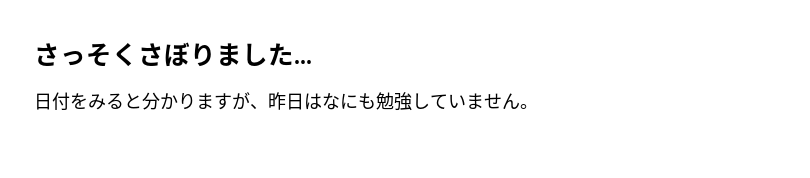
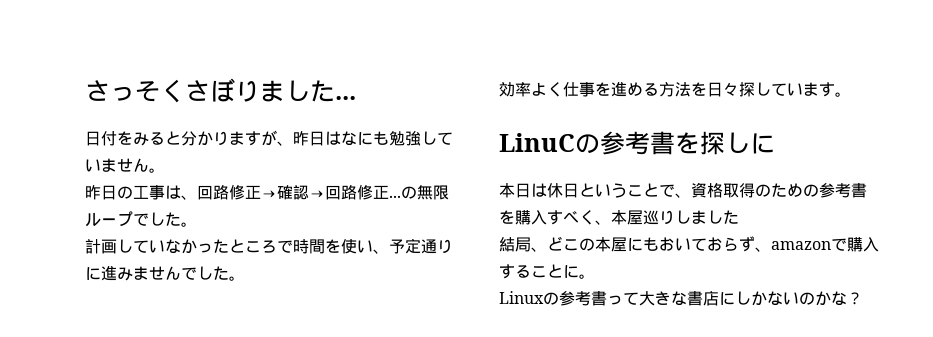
(538, 106) none -> [85,184,449,200] [85,211,197,227] [85,238,453,254] [85,265,245,281] [499,81,851,97] [499,131,775,155] [499,182,867,198] [499,210,739,225] [499,236,879,252] [499,264,595,279] [499,291,863,306] // 昨日の工事は、回路修正→確認→回路修正...の無限ループでした。 // 計画していなかったところで時間を使い、予定通りに進みませんでした。 // 効率よく仕事を進める方法を日々探しています。 // LinuCの参考書を探しに // 本日は休日ということで、資格取得のための参考書を購入すべく、本屋巡りしました // 結局、どこの本屋にもおいておらず、amazonで購入することに。 // Linuxの参考書って大きな書店にしかないのかな？

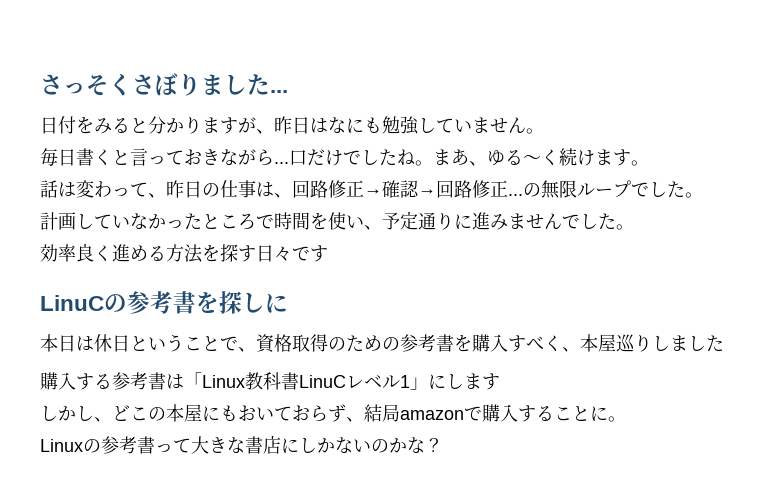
[85,185,149,200] 昨日の工 -> [40,148,649,167] [40,180,238,198] 毎日書くと言っておきながら...口だけでしたね。まあ、ゆる～く続けます。 // 話は変わって、昨日の仕
[531,82,611,97] よく仕事を -> [76,244,112,262] 良く
[707,82,851,97] 日々探しています。 -> [220,244,328,262] 探す日々です
[499,237,531,252] 結局 -> [40,372,500,390] [40,405,94,421] 購入する参考書は「Linux教科書LinuCレベル1」にします // しかし
(771, 249) none -> [364,404,400,422] 結局

